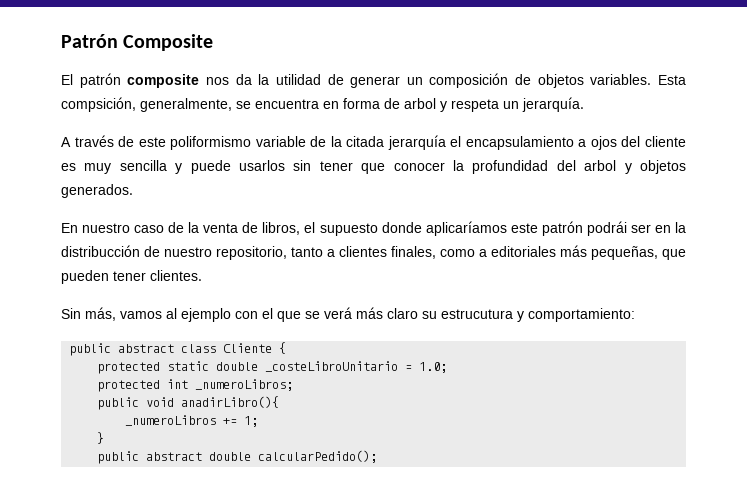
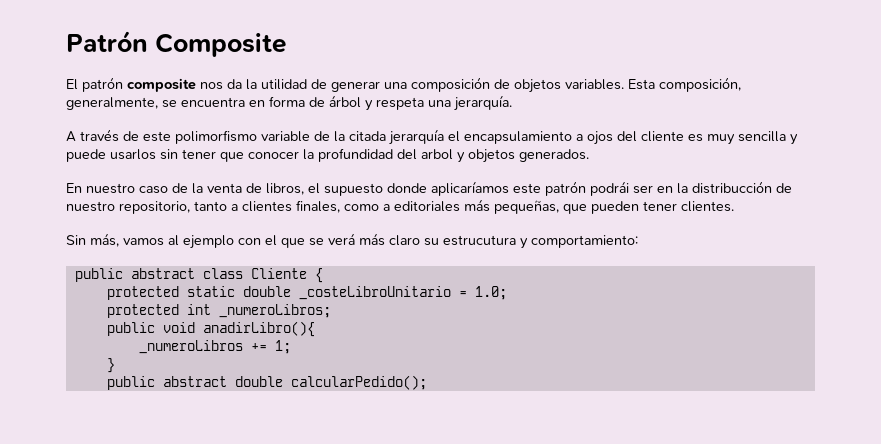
[406,77,423,85] un -> [384,82,407,89] una
[61,97,136,112] compsición, -> [659,77,741,92] composición,
[404,98,436,109] arbol -> [329,95,361,108] árbol
[503,101,519,109] un -> [428,100,451,107] una
[170,136,252,150] poliformismo -> [175,130,257,144] polimorfismo

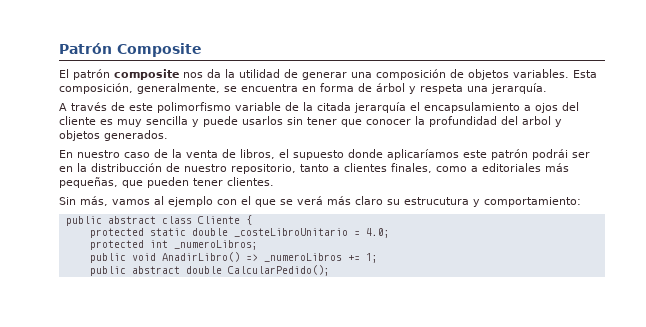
[474,286,507,300] 1.0; -> [365,228,390,238] 4.0;
[202,321,315,337] anadirLibro(){ // -> [161,252,258,262] AnadirLibro() =>
[106,358,115,373] // } -> (378, 258) none
[290,375,427,390] calcularPedido(); -> [227,265,330,276] CalcularPedido();

